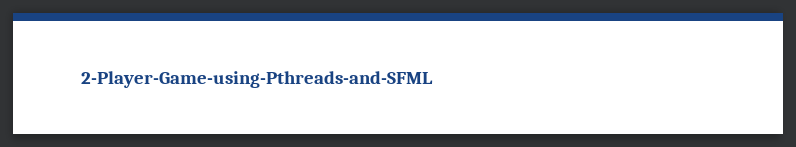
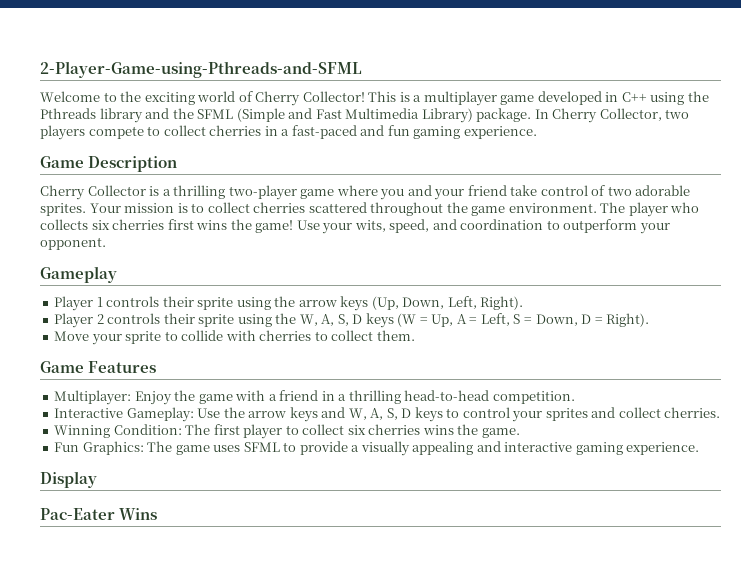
(433, 79) none -> [40,91,709,106] [40,108,690,123] [40,125,537,140] [40,156,178,172] [40,185,691,200] [40,202,700,217] [40,219,670,234] [40,237,106,250] [40,266,117,283] [54,296,524,311] [54,313,650,328] [54,330,415,345] [40,361,157,373] [54,390,575,405] [54,407,721,422] [54,424,520,439] [54,441,700,456] [40,471,97,488] [40,508,158,520] // Welcome to the exciting world of Cherry Collector! This is a multiplayer game developed in C++ using the Pthreads library and the SFML (Simple and Fast Multimedia Library) package. In Cherry Collector, two players compete to collect cherries in a fast-paced and fun gaming experience. // Game Description // Cherry Collector is a thrilling two-player game where you and your friend take control of two adorable sprites. Your mission is to collect cherries scattered throughout the game environment. The player who collects six cherries first wins the game! Use your wits, speed, and coordination to outperform your opponent. // Gameplay // Player 1 controls their sprite using the arrow keys (Up, Down, Left, Right). // Player 2 controls their sprite using the W, A, S, D keys (W = Up, A = Left, S = Down, D = Right). // Move your sprite to collide with cherries to collect them. // Game Features // Multiplayer: Enjoy the game with a friend in a thrilling head-to-head competition. // Interactive Gameplay: Use the arrow keys and W, A, S, D keys to control your sprites and collect cherries. // Winning Condition: The first player to collect six cherries wins the game. // Fun Graphics: The game uses SFML to provide a visually appealing and interactive gaming experience. // Display // Pac-Eater Wins

